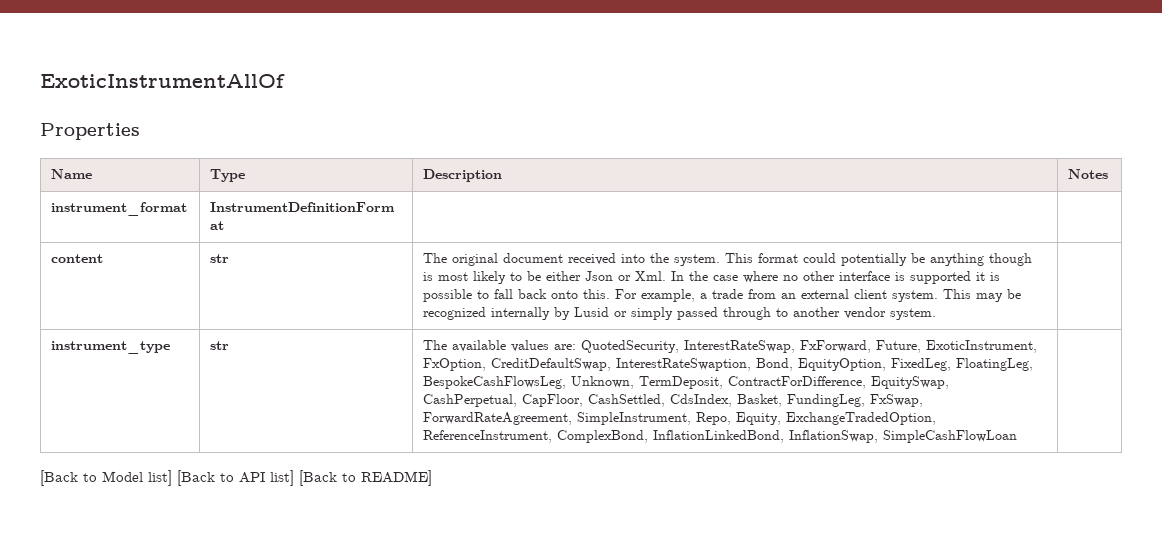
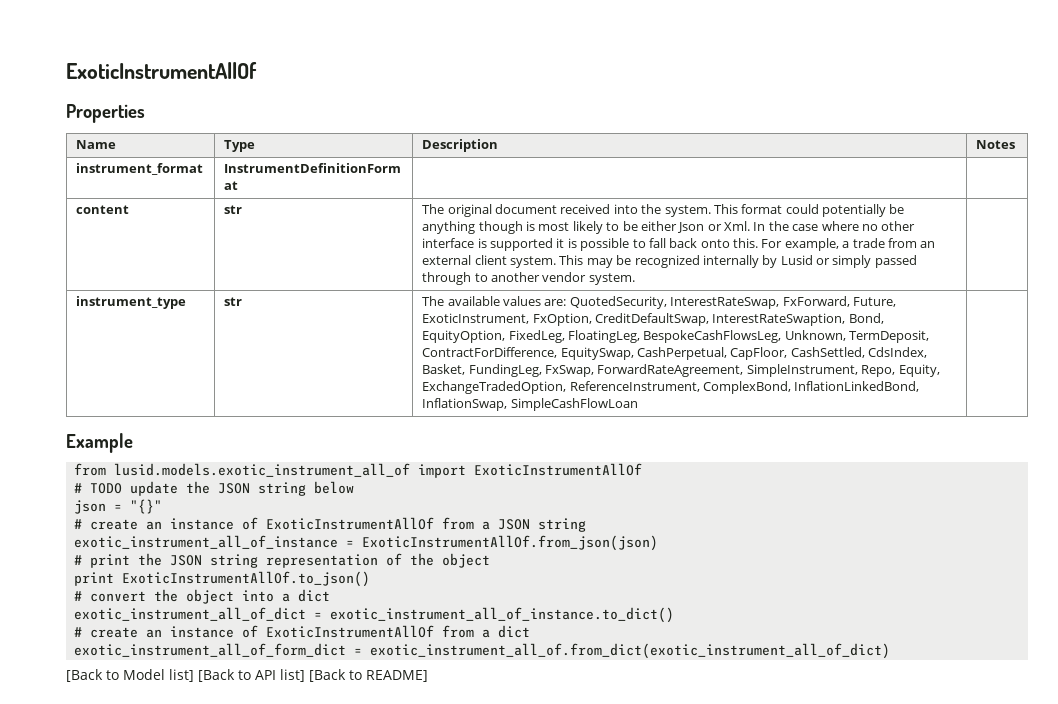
(1018, 436) none -> [66,433,133,453] [74,463,643,478] [74,481,355,496] [74,499,163,514] [74,517,587,532] [74,535,659,551] [74,553,491,568] [74,571,371,587] [74,589,331,604] [74,607,675,623] [74,625,531,638] [74,643,891,659] // Example // from lusid.models.exotic_instrument_all_of import ExoticInstrumentAllOf // # TODO update the JSON string below // json = "{}" // # create an instance of ExoticInstrumentAllOf from a JSON string // exotic_instrument_all_of_instance = ExoticInstrumentAllOf.from_json(json) // # print the JSON string representation of the object // print ExoticInstrumentAllOf.to_json() // # convert the object into a dict // exotic_instrument_all_of_dict = exotic_instrument_all_of_instance.to_dict() // # create an instance of ExoticInstrumentAllOf from a dict // exotic_instrument_all_of_form_dict = exotic_instrument_all_of.from_dict(exotic_instrument_all_of_dict)

